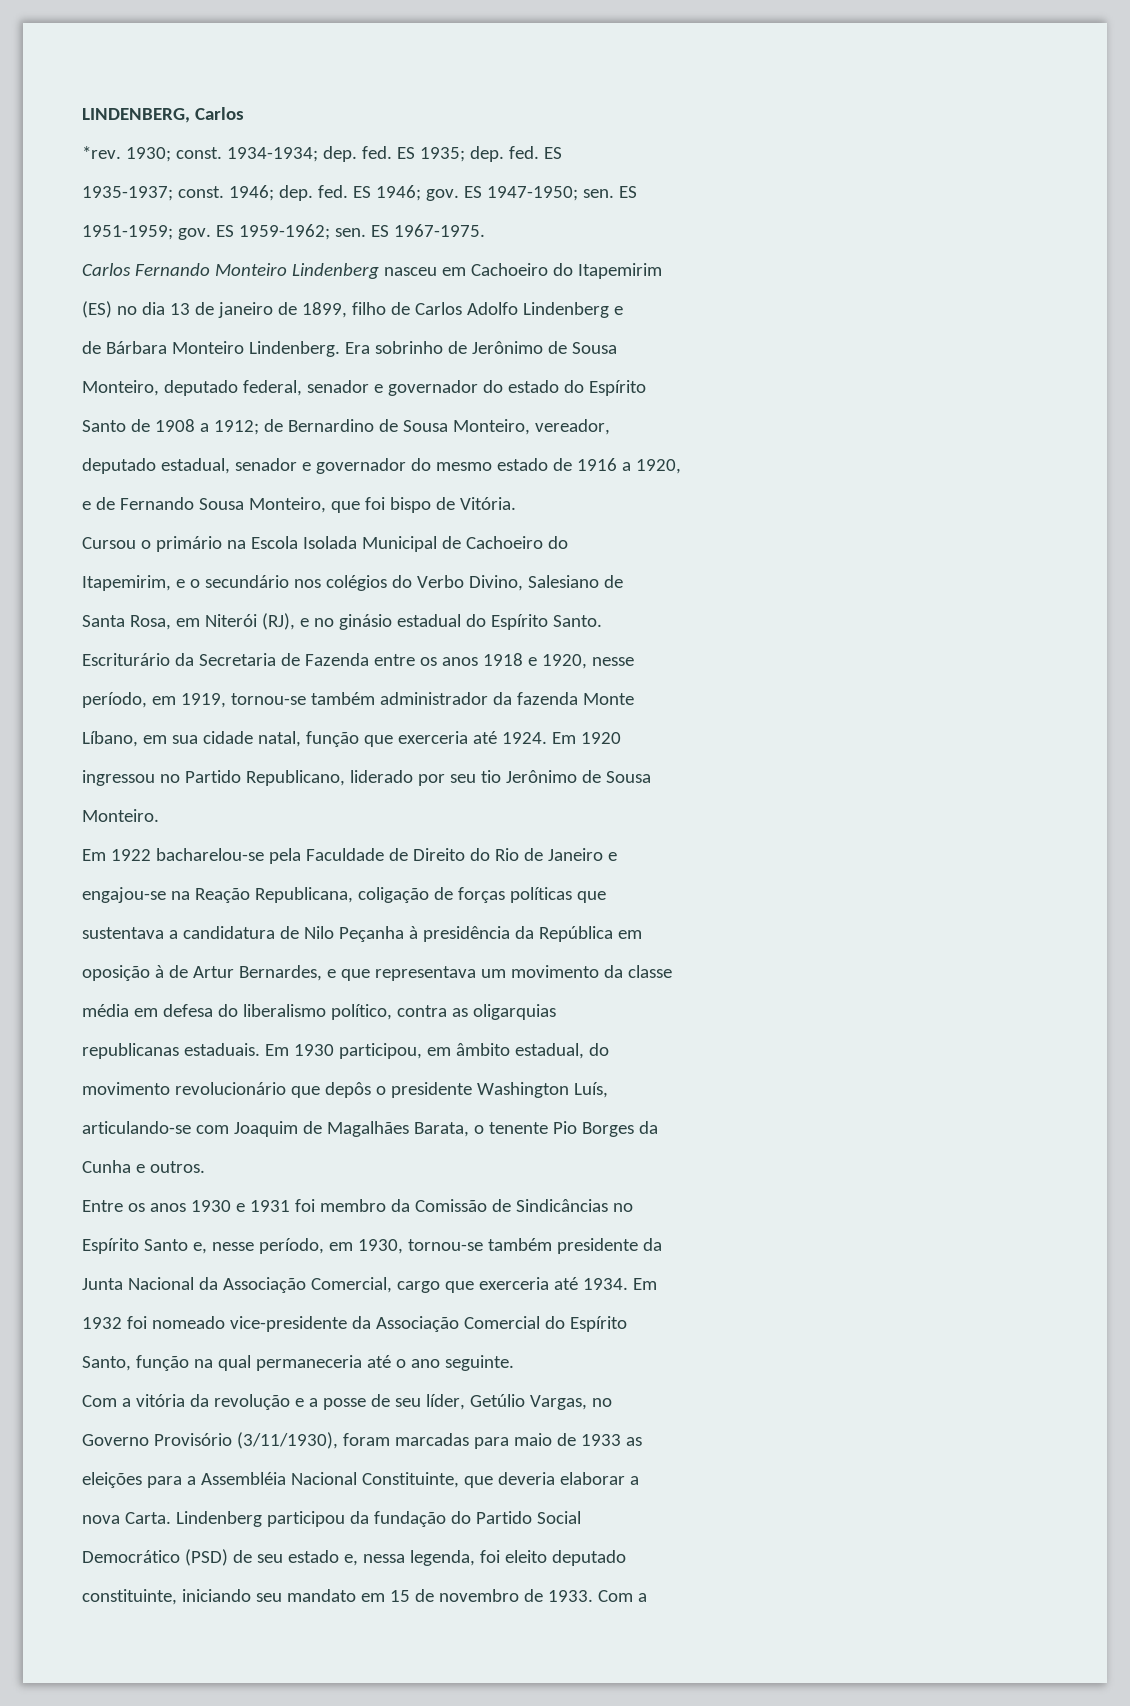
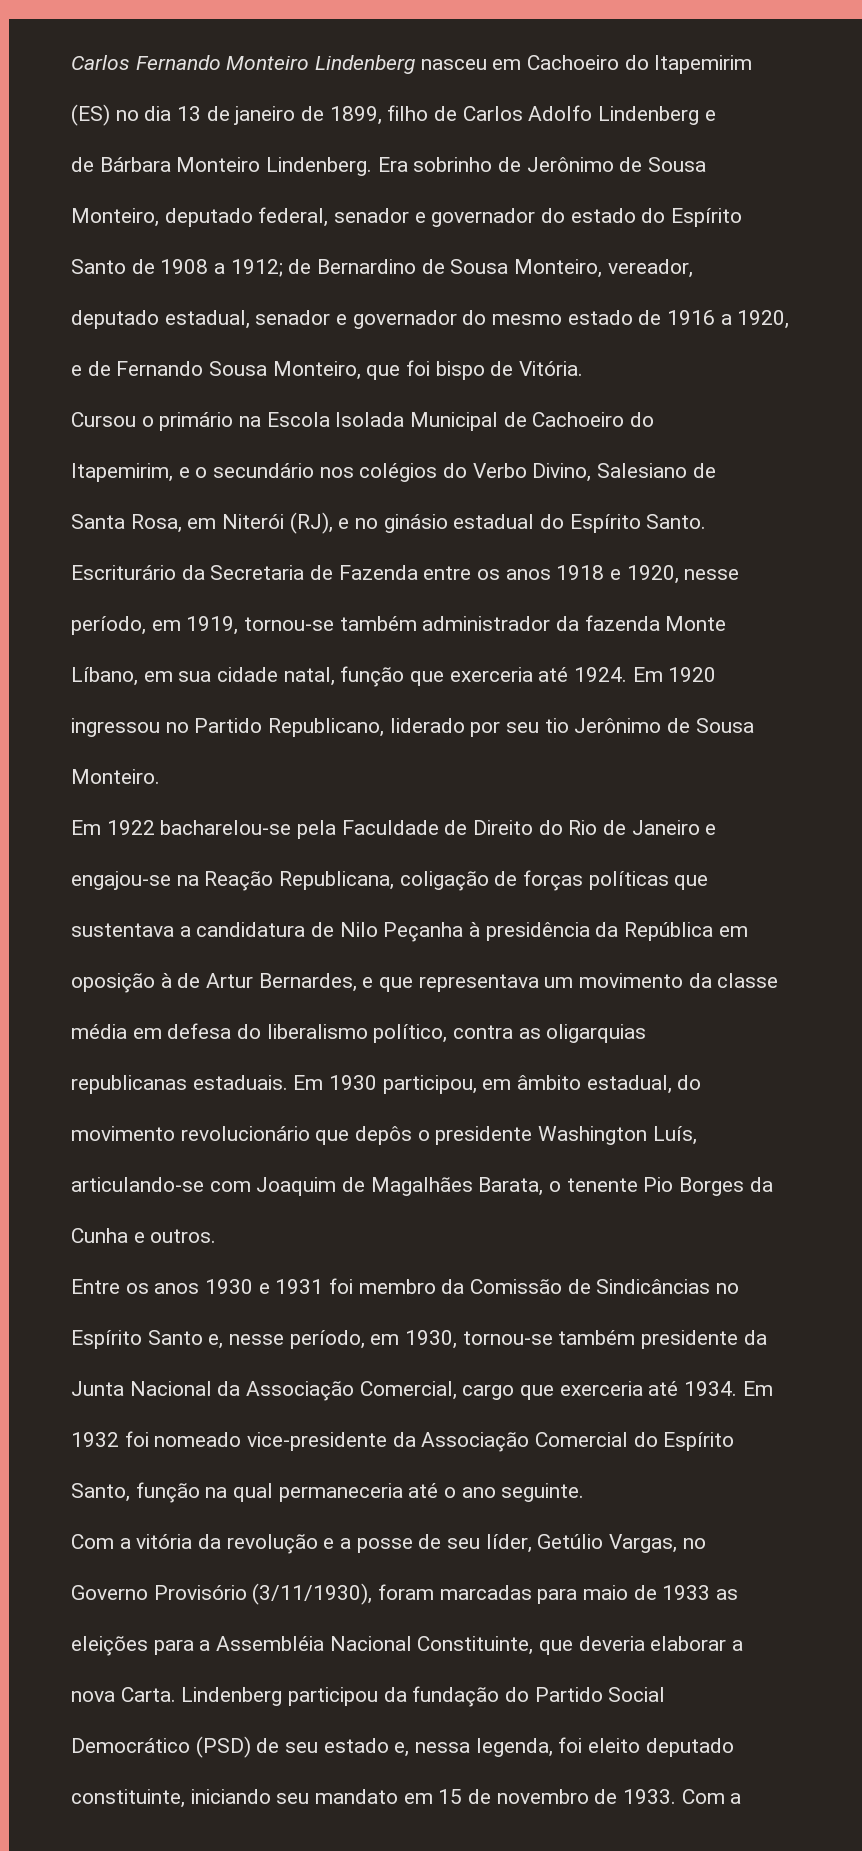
[82,107,244,123] [82,146,562,162] [82,185,637,201] [82,224,485,240] LINDENBERG, Carlos // *rev. 1930; const. 1934-1934; dep. fed. ES 1935; dep. fed. ES // 1935-1937; const. 1946; dep. fed. ES 1946; gov. ES 1947-1950; sen. ES // 1951-1959; gov. ES 1959-1962; sen. ES 1967-1975. // -> (71, 62) none

